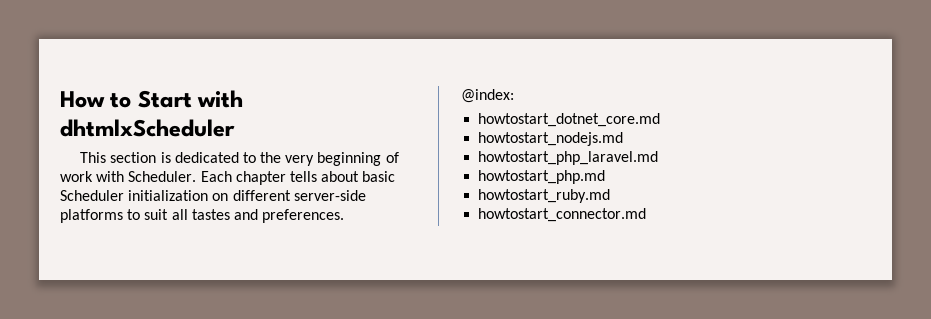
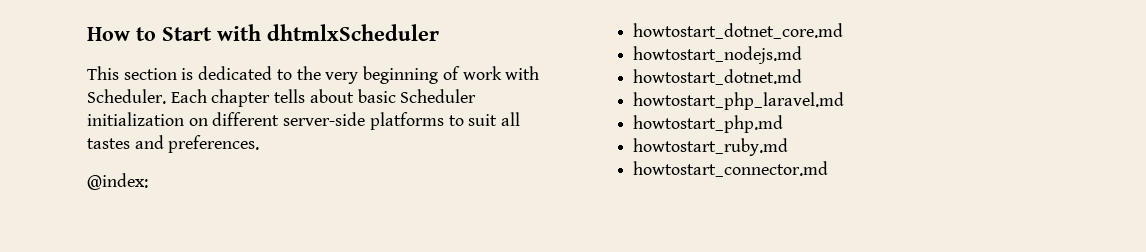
(624, 139) none -> [633,69,803,85] // howtostart_dotnet.md

